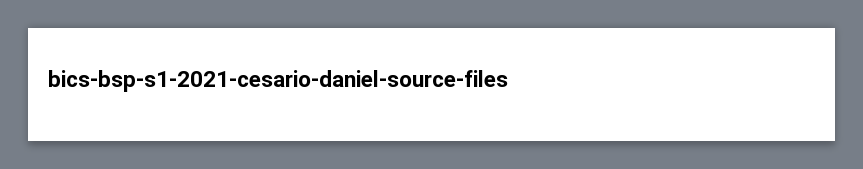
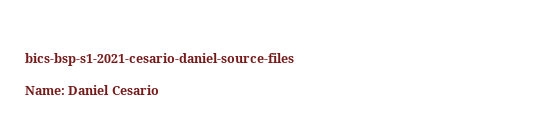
(508, 81) none -> [25,85,159,95] // Name: Daniel Cesario

